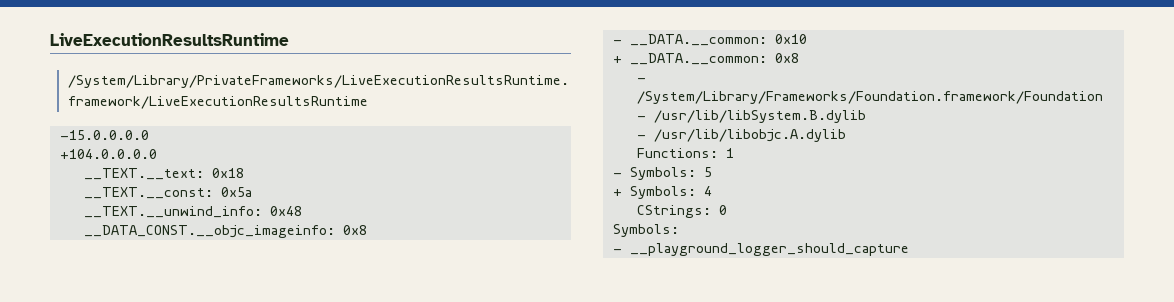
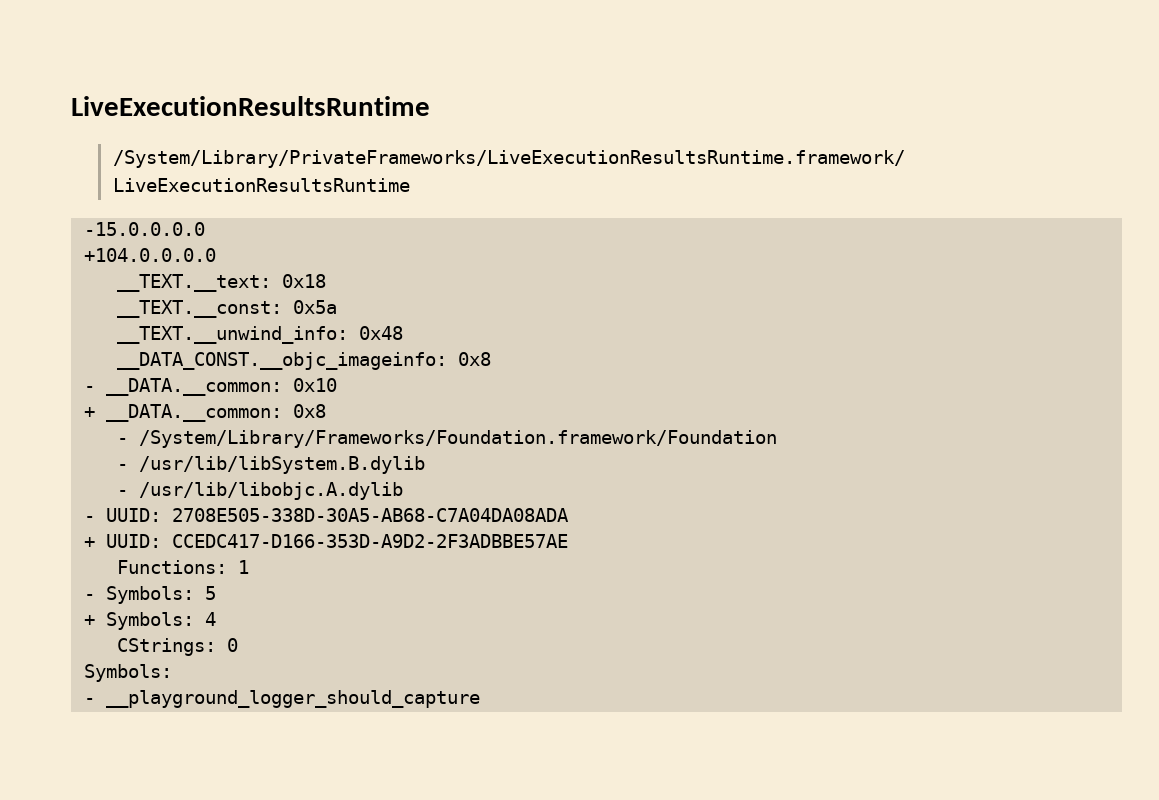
(846, 135) none -> [83,508,569,522] [83,534,568,548] // - UUID: 2708E505-338D-30A5-AB68-C7A04DA08ADA // + UUID: CCEDC417-D166-353D-A9D2-2F3ADBBE57AE

